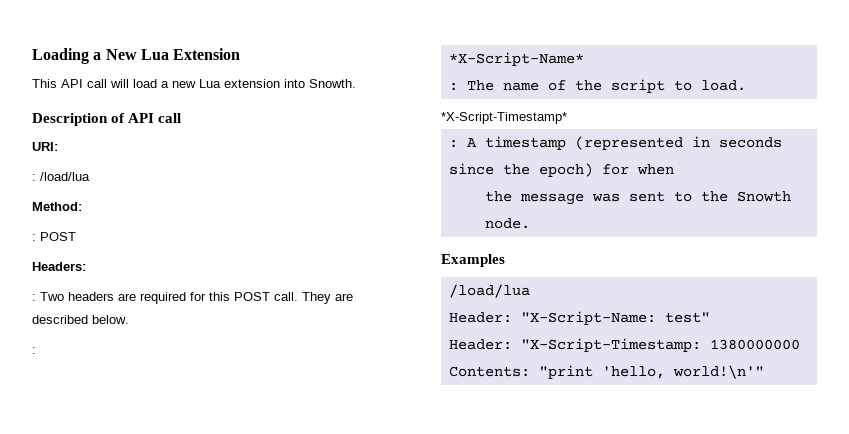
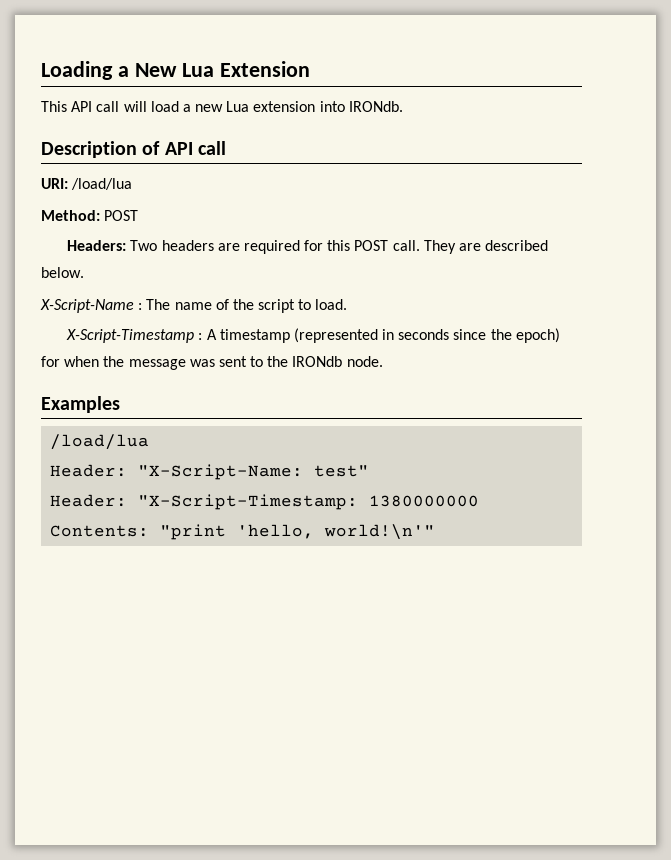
[309,79,356,88] Snowth. -> [348,101,403,112] IRONdb.
[32,174,36,181] // : -> (68, 183) none
[32,234,36,241] // : -> (100, 215) none
[32,294,36,301] // : -> (127, 245) none
[32,347,36,354] [448,52,584,66] : // *X-Script-Name* // -> [40,299,134,313] X-Script-Name
[441,112,567,124] *X-Script-Timestamp* // -> [66,329,195,343] X-Script-Timestamp
(674, 169) // -> (100, 361) none
[736,191,791,202] Snowth -> [292,356,343,367] IRONdb

